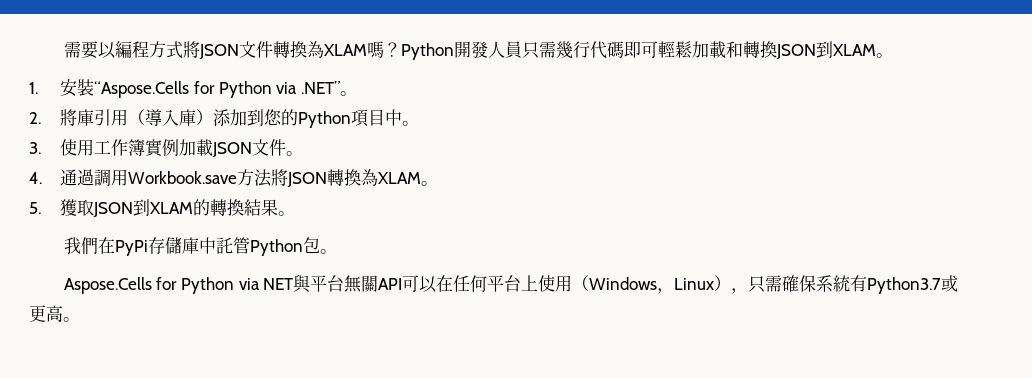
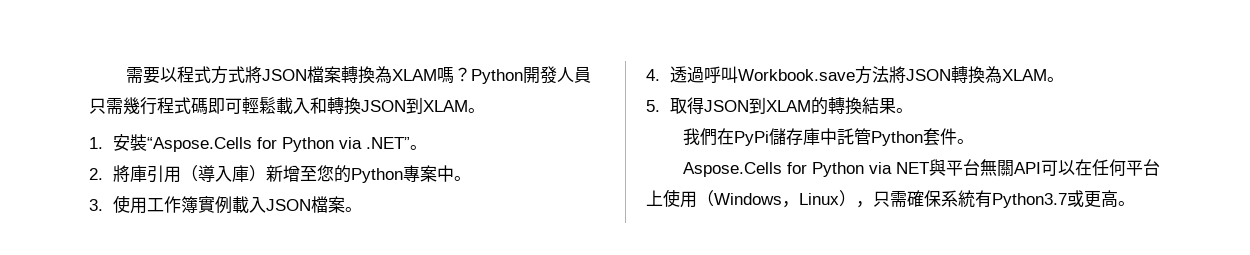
[114,41,149,58] 編程 -> [176,66,211,83] 程式
[238,41,273,58] 文件 -> [306,66,341,83] 檔案
[589,41,607,59] 代 -> [157,97,191,114] 程式
[691,41,726,59] 加載 -> [276,97,310,114] 載入
[213,109,265,126] 添加到 -> [266,165,318,182] 新增至
[351,109,386,127] 項目 -> [403,165,438,182] 專案
[179,139,287,157] 加載JSON文件 -> [232,196,346,213] 載入JSON檔案
[60,169,129,186] 通過調用 -> [670,66,739,83] 透過呼叫
[60,199,95,216] 獲取 -> [670,97,705,114] 取得
[147,237,182,254] 存儲 -> [768,128,803,145] 儲存
[302,237,320,254] 包 -> [922,128,957,146] 套件

